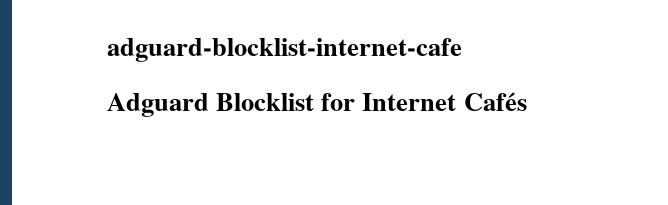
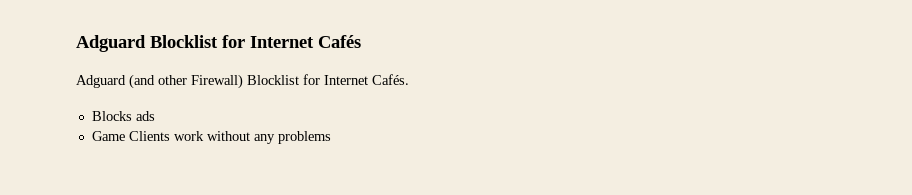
[107,38,462,62] adguard-blocklist-internet-cafe // -> (76, 43) none
(527, 101) none -> [76,74,409,89] [91,111,155,121] [91,131,331,144] // Adguard (and other Firewall) Blocklist for Internet Cafés. // Blocks ads // Game Clients work without any problems

